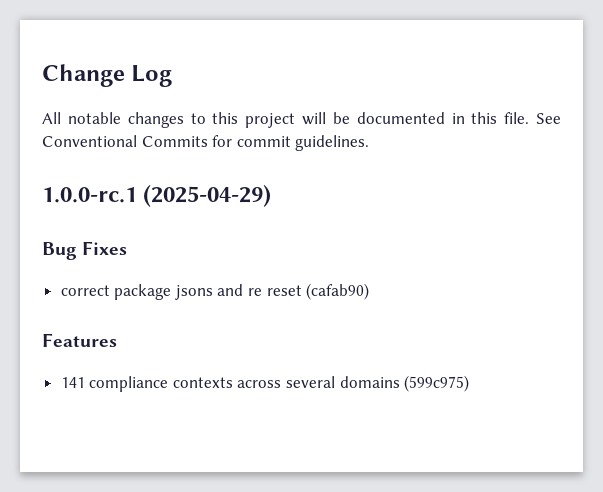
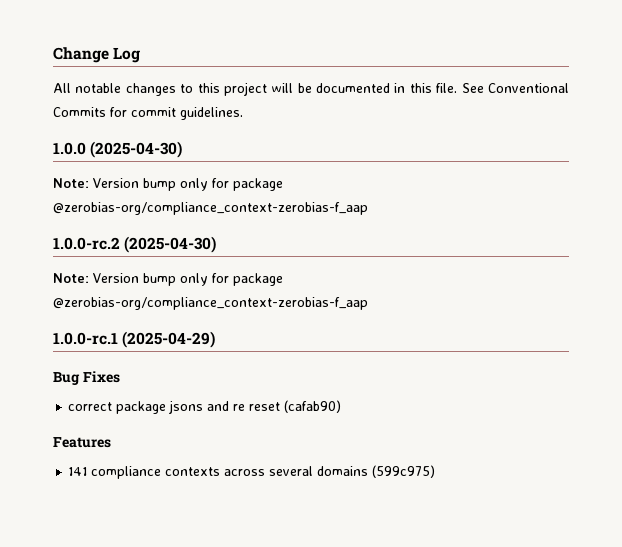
(370, 143) none -> [53,141,183,158] [53,178,283,191] [53,202,368,215] [53,236,217,253] [53,273,283,286] [53,297,368,310] // 1.0.0 (2025-04-30) // Note: Version bump only for package @zerobias-org/compliance_context-zerobias-f_aap // 1.0.0-rc.2 (2025-04-30) // Note: Version bump only for package @zerobias-org/compliance_context-zerobias-f_aap

